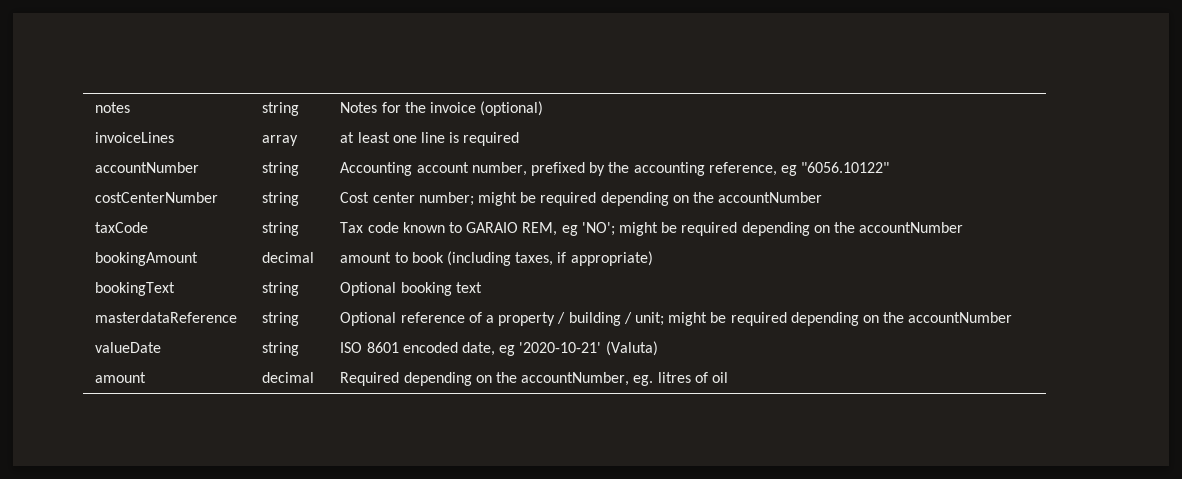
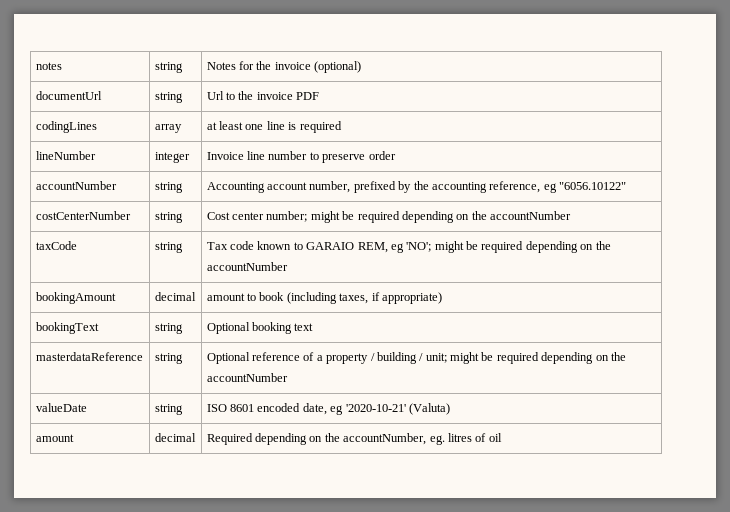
[95,132,175,143] invoiceLines -> [35,91,102,100] [154,92,183,103] [206,91,320,100] [35,121,97,133] documentUrl | string | Url to the invoice PDF // codingLines
(520, 139) none -> [35,151,96,160] [154,152,190,163] [206,151,396,163] // lineNumber | integer | Invoice line number to preserve order

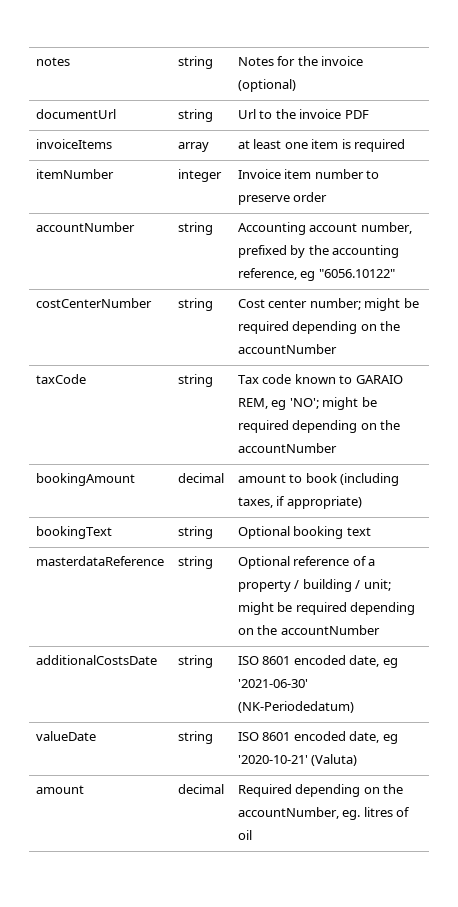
[35,121,97,133] codingLines -> [35,139,112,149] invoiceItems
[266,121,285,130] line -> [311,139,339,149] item
[35,151,96,160] lineNumber -> [35,169,114,179] itemNumber
[247,151,266,160] line -> [284,169,312,179] item
(288, 377) none -> [35,655,157,665] [177,655,213,668] [237,655,398,668] [237,679,308,688] [237,701,354,713] // additionalCostsDate | string | ISO 8601 encoded date, eg '2021-06-30' (NK-Periodedatum)

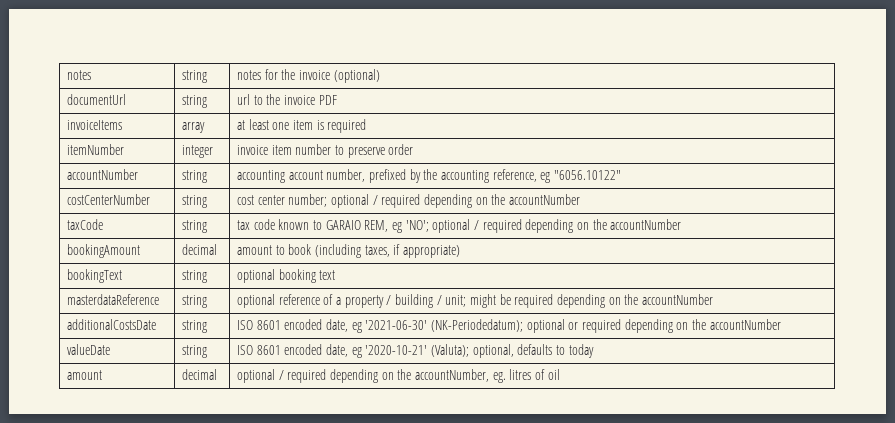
[237,57,274,66] Notes -> [237,70,262,80] notes
[237,109,256,119] Url -> [237,94,251,105] url
[237,169,281,179] Invoice -> [237,145,269,155] invoice
[237,222,306,235] Accounting -> [237,170,286,183] accounting
[237,299,265,308] Cost -> [237,195,255,205] cost
[364,298,419,311] might be -> [331,194,378,208] optional /
[237,375,259,384] Tax -> [237,220,251,230] tax
[322,397,377,410] might be -> [432,219,479,233] optional /
[237,526,290,539] Optional -> [237,269,276,283] optional
[237,556,290,569] Optional -> [237,294,276,308] optional
[237,701,354,713] (NK-Periodedatum) -> [430,319,781,333] (NK-Periodedatum); optional or required depending on the accountNumber
[311,754,358,766] (Valuta) -> [430,344,594,358] (Valuta); optional, defaults to today
[237,784,292,797] Required -> [237,369,327,383] optional / required

